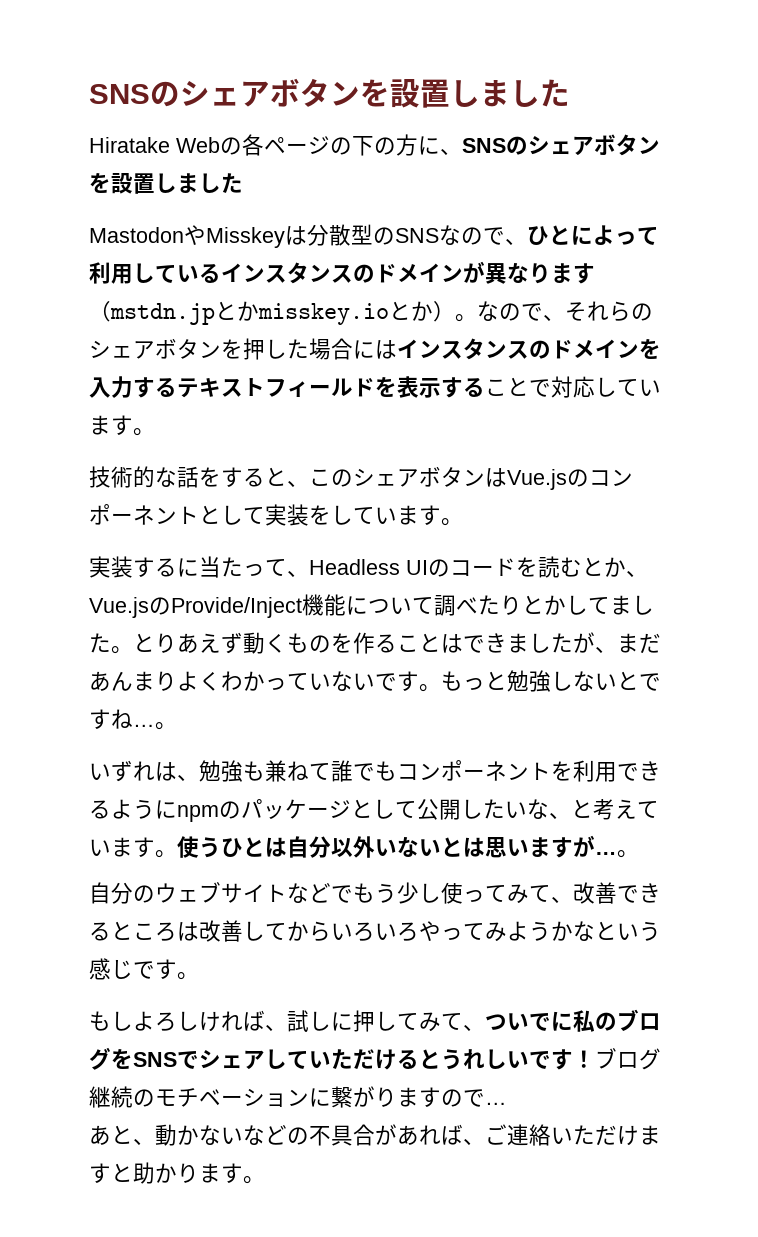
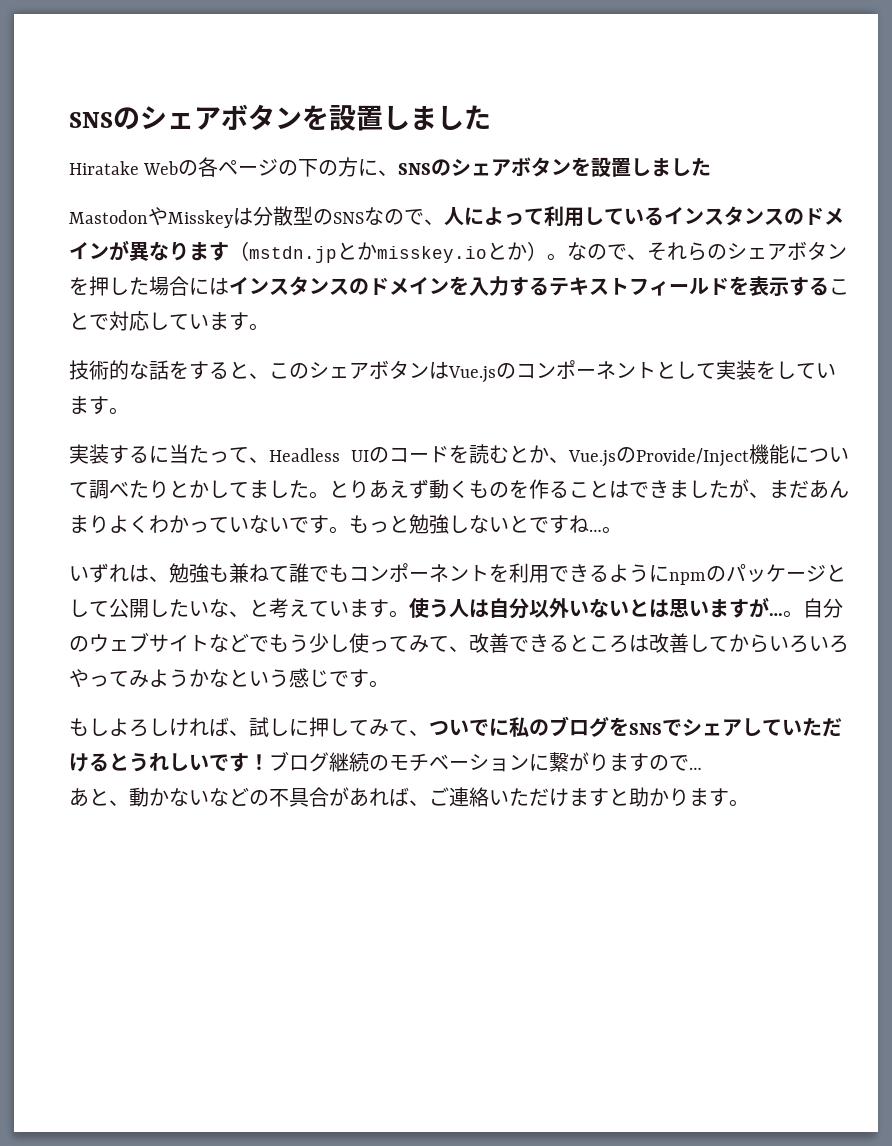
[527,225,571,245] ひと -> [444,207,464,226] 人
[221,837,265,857] ひと -> [449,599,469,618] 人
(639, 854) // -> (803, 614) none

